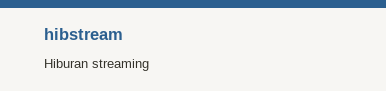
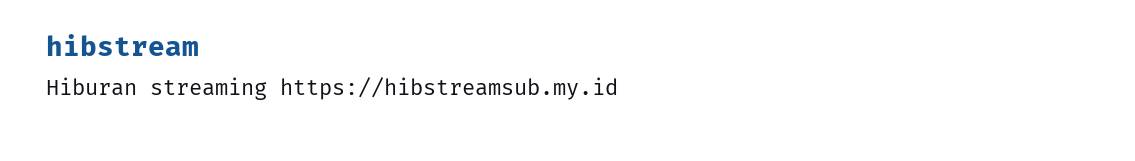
(149, 65) none -> [280,77,618,100] https://hibstreamsub.my.id

